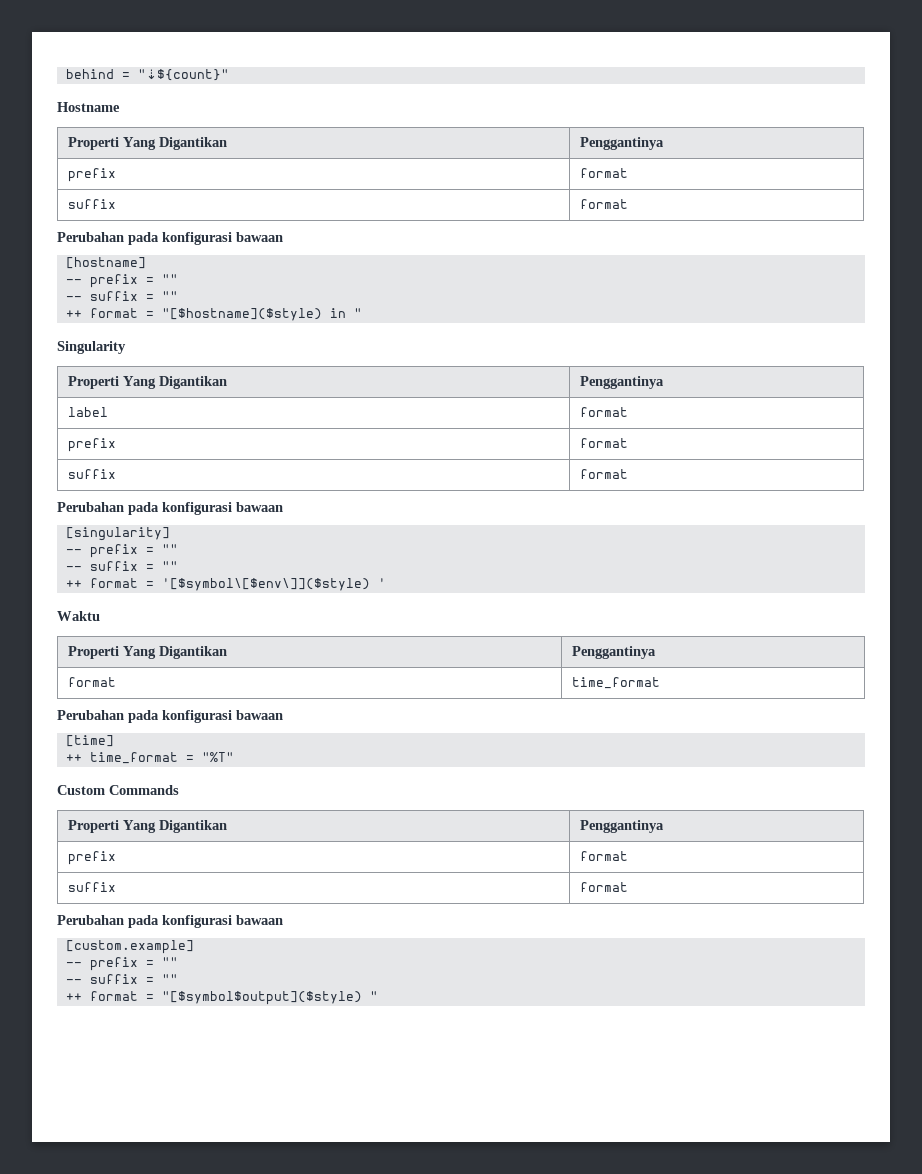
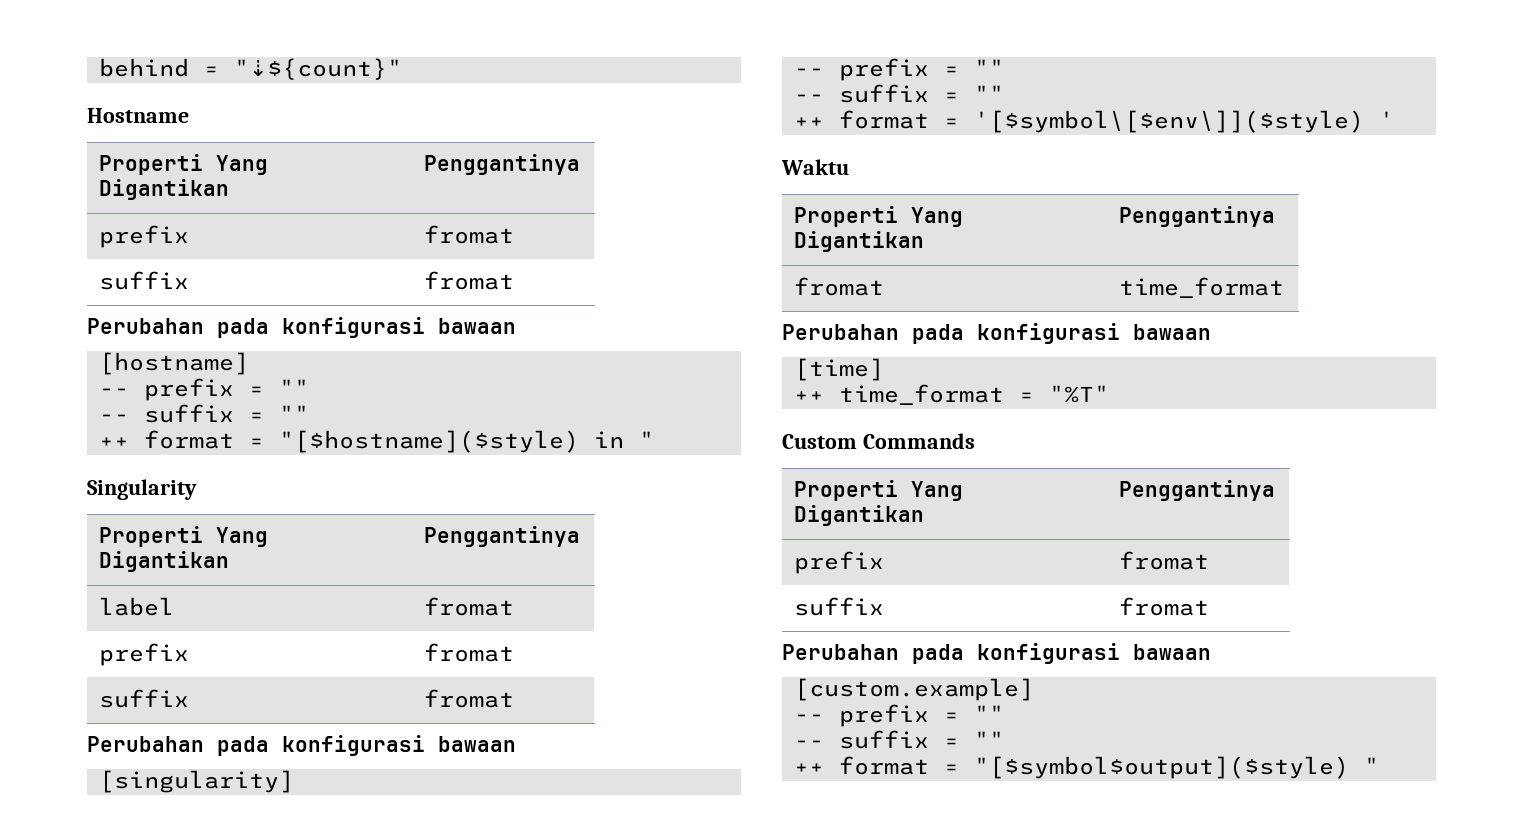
[579,168,628,178] [67,199,116,209] [579,199,628,209] format // suffix | format -> [424,225,515,244] [99,271,190,290] [424,271,515,290] fromat // suffix | fromat
[579,407,628,417] [67,438,116,452] [579,438,628,448] [67,469,116,479] [579,469,628,479] format // prefix | format // suffix | format -> [424,597,515,616] [99,643,190,666] [424,643,515,662] [99,689,190,708] [424,689,515,708] fromat // prefix | fromat // suffix | fromat
[67,677,116,687] format -> [794,277,885,296] fromat
[579,851,628,861] [67,882,116,892] [579,882,628,892] format // suffix | format -> [1119,551,1210,570] [794,597,885,616] [1119,597,1210,616] fromat // suffix | fromat

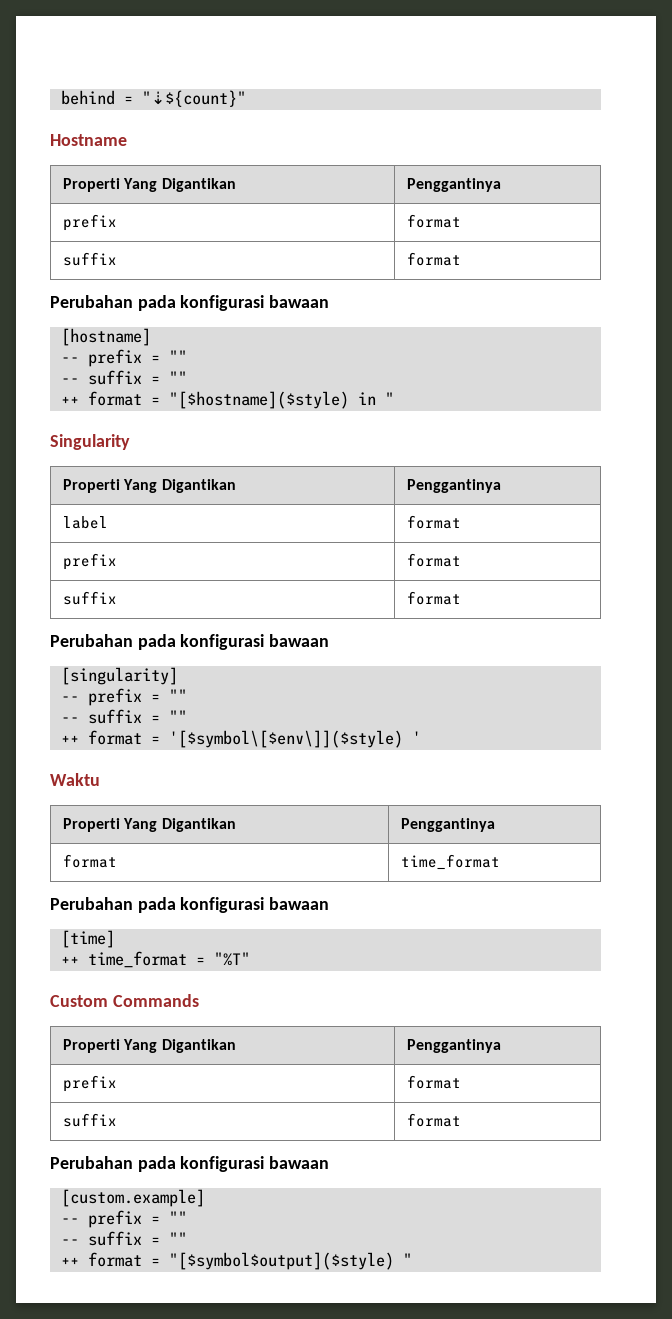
[424,225,515,244] [99,271,190,290] [424,271,515,290] fromat // suffix | fromat -> [406,214,461,228] [62,252,117,266] [406,252,461,266] format // suffix | format
[424,597,515,616] [99,643,190,666] [424,643,515,662] [99,689,190,708] [424,689,515,708] fromat // prefix | fromat // suffix | fromat -> [406,515,461,529] [62,553,117,570] [406,553,461,567] [62,591,117,605] [406,591,461,605] format // prefix | format // suffix | format
[794,277,885,296] fromat -> [62,854,117,868] format
[1119,551,1210,570] [794,597,885,616] [1119,597,1210,616] fromat // suffix | fromat -> [406,1075,461,1089] [62,1113,117,1127] [406,1113,461,1127] format // suffix | format

